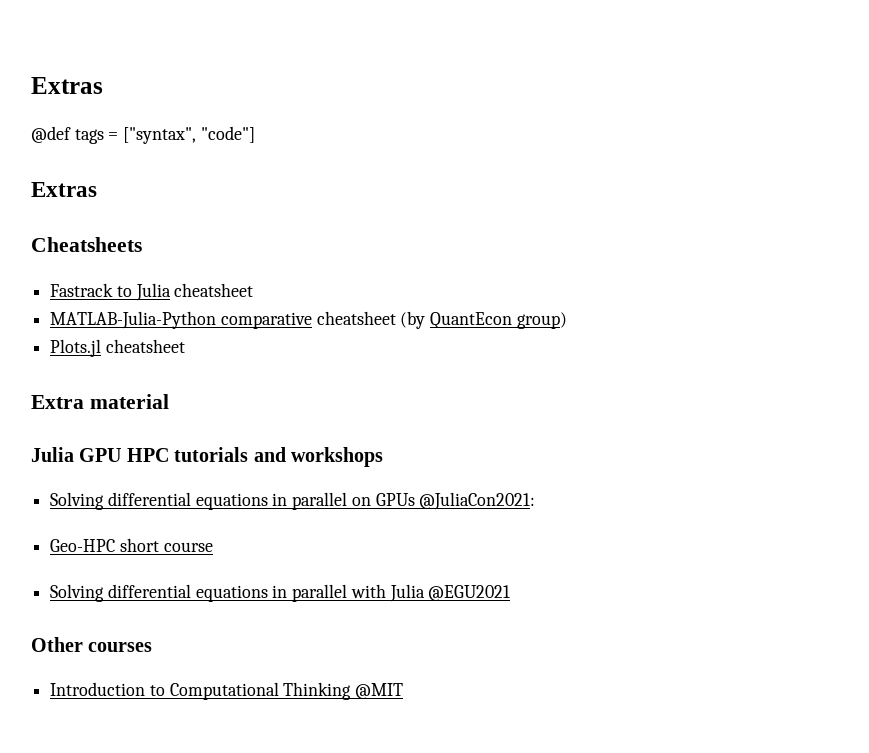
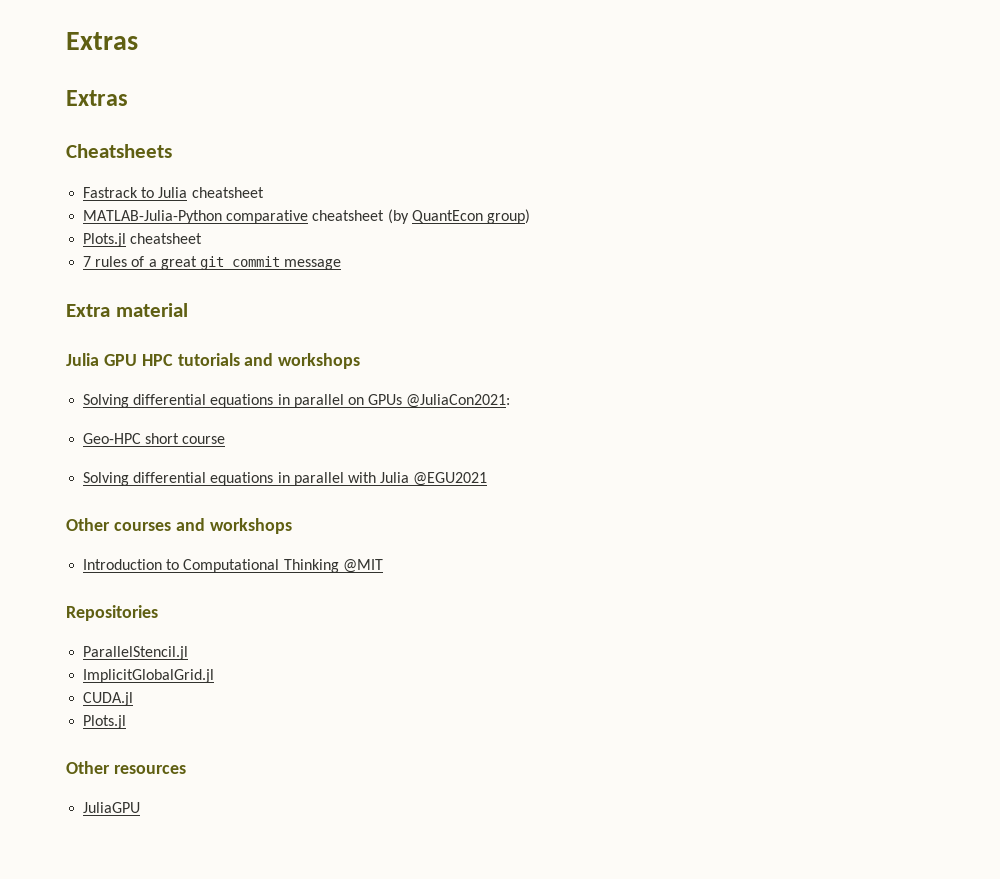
[31,77,103,94] [31,126,255,144] Extras // @def tags = ["syntax", "code"] -> [66,32,138,50] Extras
(185, 346) none -> [83,256,342,270] // 7 rules of a great git commit message
(153, 647) none -> [175,518,292,534] and workshops
(404, 691) none -> [66,605,158,621] [83,646,189,660] [83,669,215,683] [83,692,134,706] [83,715,127,729] [66,761,186,774] [83,802,141,813] // Repositories // ParallelStencil.jl // ImplicitGlobalGrid.jl // CUDA.jl // Plots.jl // Other resources // JuliaGPU

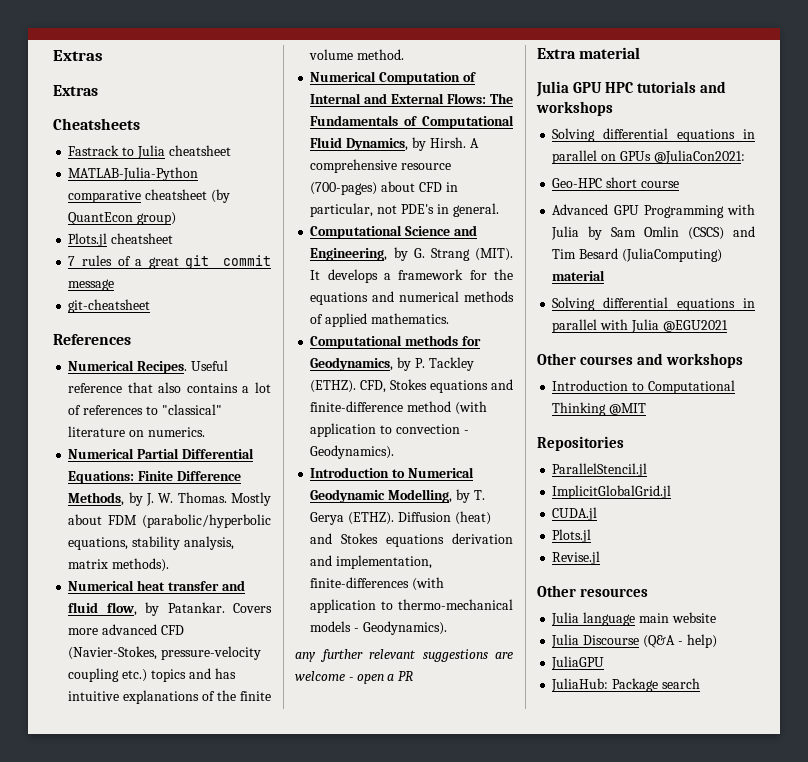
(342, 264) none -> [68,299,151,313] [53,334,131,345] [68,360,228,374] [68,382,271,393] [68,404,222,415] [68,426,205,437] [68,448,254,459] [68,471,241,484] [68,492,271,506] [68,514,271,528] [68,536,234,550] [68,558,170,572] [68,580,245,591] [68,602,272,616] [68,624,184,635] [68,646,262,660] [68,668,236,682] [68,690,271,704] [309,49,405,60] [310,71,476,85] [310,93,513,104] [310,115,514,129] [310,137,479,151] [310,159,452,173] [310,181,458,195] [310,203,499,217] [310,225,477,239] [310,247,513,261] [310,269,513,283] [310,291,514,305] [310,313,449,327] [310,335,481,349] [310,357,474,371] [310,379,513,393] [310,401,487,415] [310,423,469,437] [310,445,395,459] [310,467,474,478] [310,489,485,503] [310,511,491,525] [310,533,513,547] [310,555,433,569] [310,577,445,591] [310,599,513,613] [310,621,447,635] [295,649,513,662] [295,671,414,684] // git-cheatsheet // References // Numerical Recipes. Useful reference that also contains a lot of references to "classical" literature on numerics. // Numerical Partial Differential Equations: Finite Difference Methods, by J. W. Thomas. Mostly about FDM (parabolic/hyperbolic equations, stability analysis, matrix methods). // Numerical heat transfer and fluid flow, by Patankar. Covers more advanced CFD (Navier-Stokes, pressure-velocity coupling etc.) topics and has intuitive explanations of the finite volume method. // Numerical Computation of Internal and External Flows: The Fundamentals of Computational Fluid Dynamics, by Hirsh. A comprehensive resource (700-pages) about CFD in particular, not PDE's in general. // Computational Science and Engineering, by G. Strang (MIT). It develops a framework for the equations and numerical methods of applied mathematics. // Computational methods for Geodynamics, by P. Tackley (ETHZ). CFD, Stokes equations and finite-difference method (with application to convection - Geodynamics). // Introduction to Numerical Geodynamic Modelling, by T. Gerya (ETHZ). Diffusion (heat) and Stokes equations derivation and implementation, finite-differences (with application to thermo-mechanical models - Geodynamics). // any further relevant suggestions are welcome - open a PR
(226, 440) none -> [552,204,755,218] [551,226,755,240] [552,248,722,262] [552,270,606,281] // Advanced GPU Programming with Julia by Sam Omlin (CSCS) and Tim Besard (JuliaComputing) material
(127, 722) none -> [552,551,601,565] // Revise.jl
[83,802,141,813] JuliaGPU -> [551,612,716,626] [551,634,717,648] [551,656,605,670] [551,678,700,692] Julia language main website // Julia Discourse (Q&A - help) // JuliaGPU // JuliaHub: Package search

